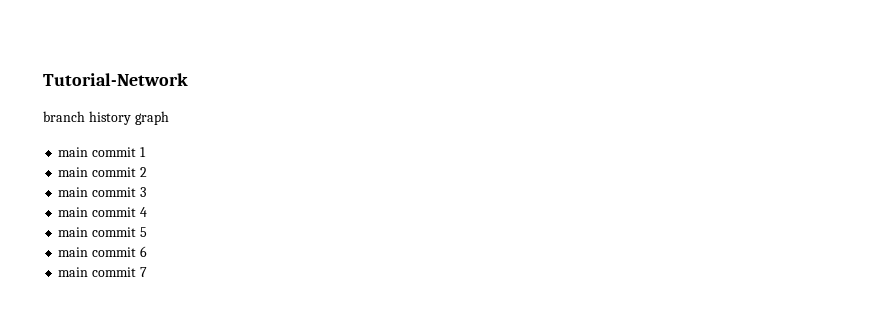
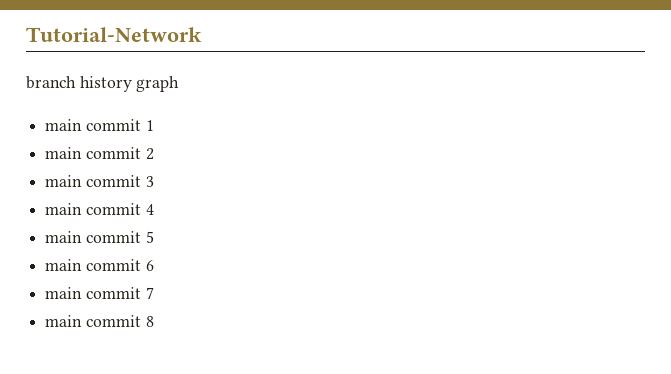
(147, 272) none -> [45,315,154,327] // main commit 8

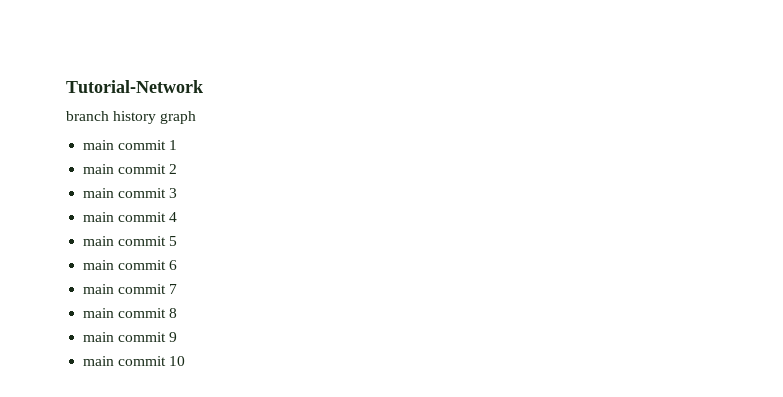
(154, 321) none -> [83,332,178,342] [83,356,186,366] // main commit 9 // main commit 10

